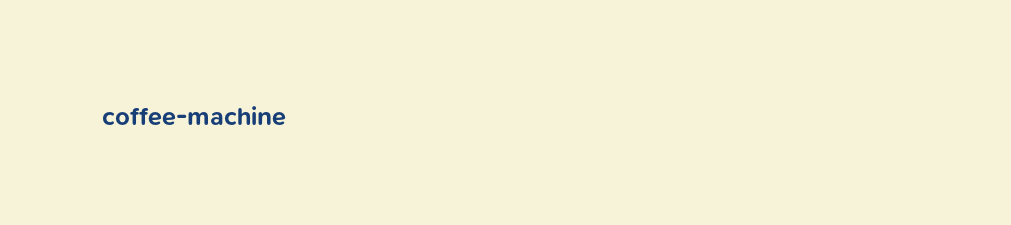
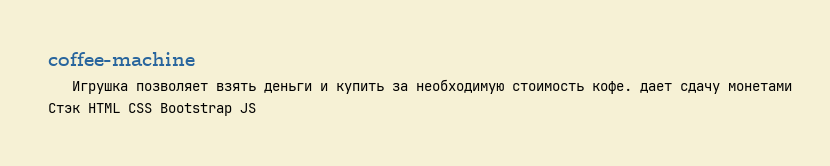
(286, 116) none -> [72,79,793,94] [48,103,256,116] // Игрушка позволяет взять деньги и купить за необходимую стоимость кофе. дает сдачу монетами // Стэк HTML CSS Bootstrap JS

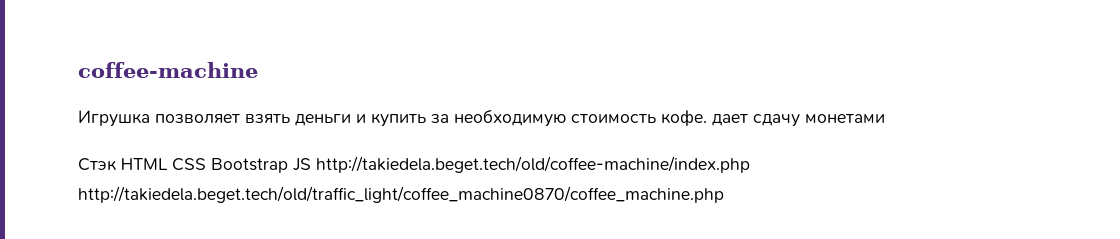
(256, 108) none -> [316,156,750,173] [78,186,724,203] http://takiedela.beget.tech/old/coffee-machine/index.php http://takiedela.beget.tech/old/traffic_light/coffee_machine0870/coffee_machine.php

